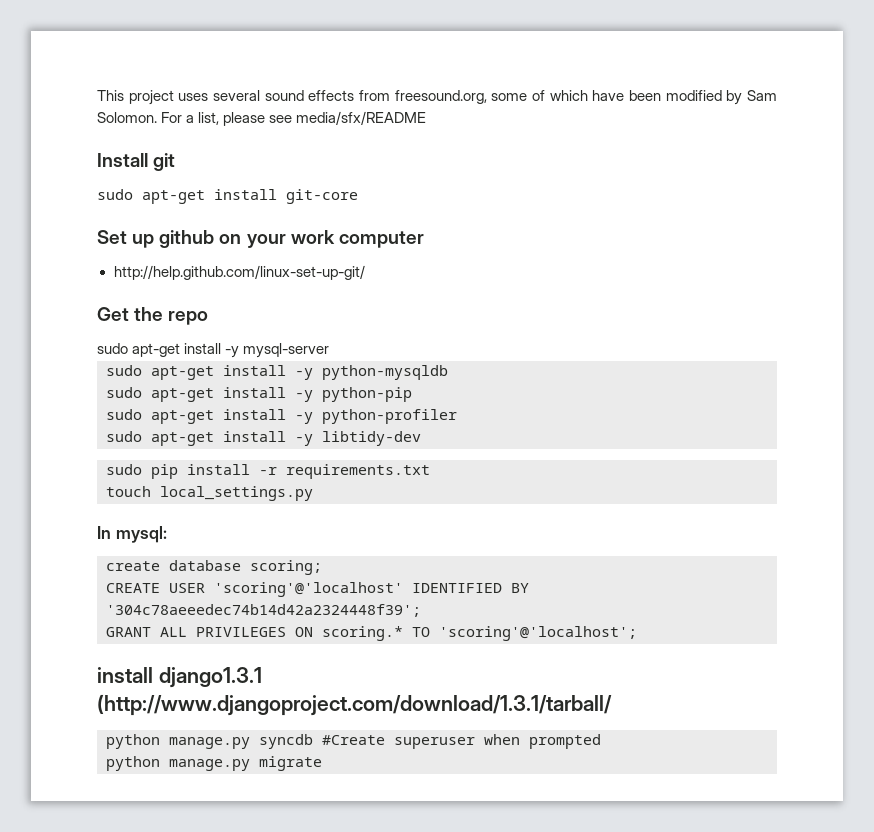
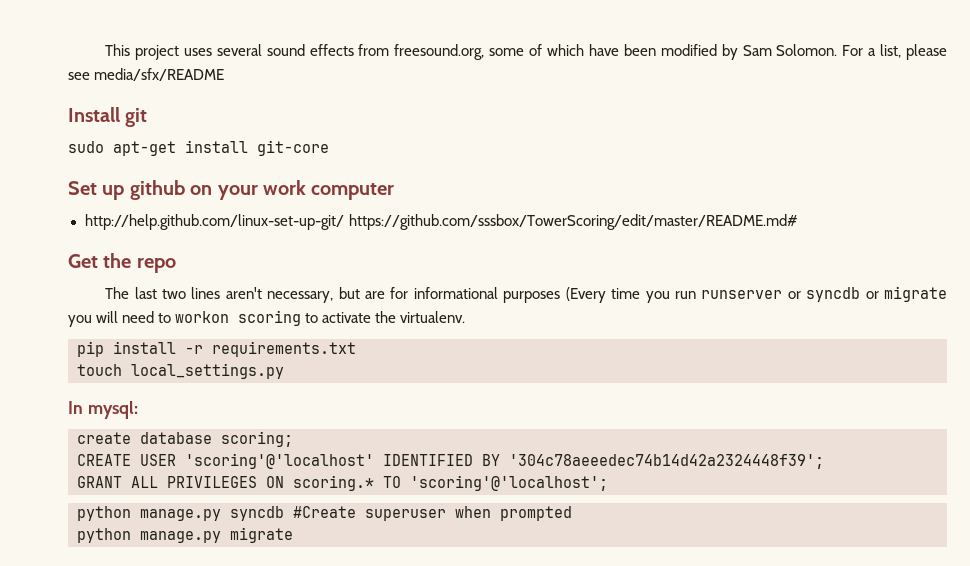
(365, 272) none -> [348,214,798,230] https://github.com/sssbox/TowerScoring/edit/master/README.md#
[97,343,330,358] [106,365,448,380] [106,387,412,402] [106,409,457,424] [106,431,421,446] [106,464,142,475] sudo apt-get install -y mysql-server // sudo apt-get install -y python-mysqldb // sudo apt-get install -y python-pip // sudo apt-get install -y python-profiler // sudo apt-get install -y libtidy-dev // sudo -> [105,286,947,303] [68,310,466,327] The last two lines aren't necessary, but are for informational purposes (Every time you run runserver or syncdb or migrate you will need to workon scoring to activate the virtualenv. //
[97,667,262,688] [97,694,612,716] // install django1.3.1 (http://www.djangoproject.com/download/1.3.1/tarball/ -> (608, 483) none

